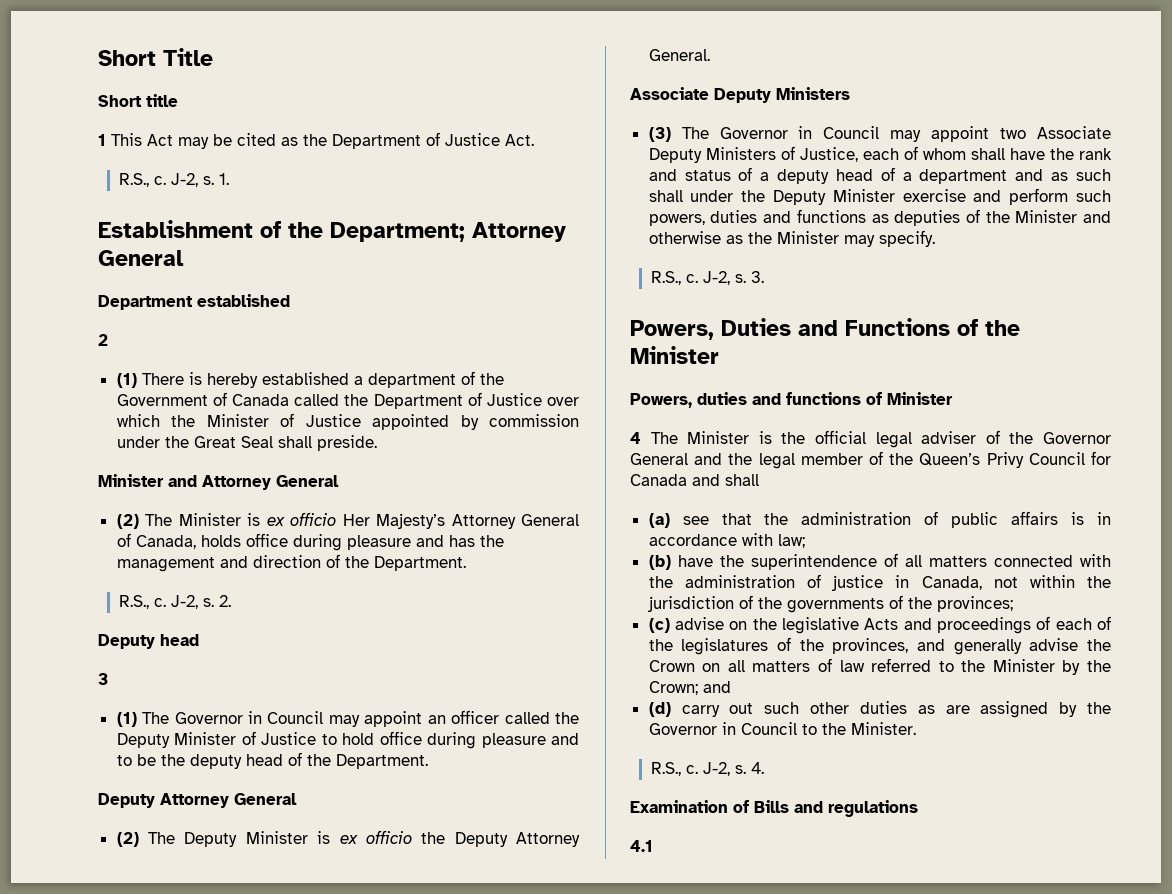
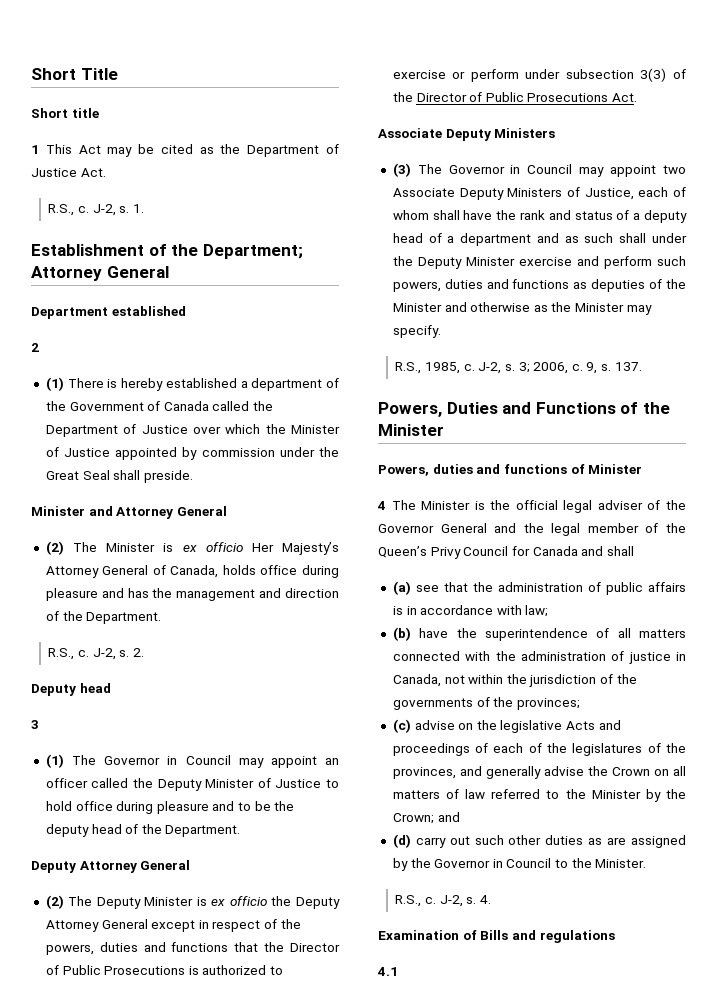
[648,49,710,61] General. -> [101,919,301,932] [45,942,340,955] [45,965,284,975] [392,68,686,82] [392,92,638,102] General except in respect of the powers, duties and functions that the Director of Public Prosecutions is authorized to exercise or perform under subsection 3(3) of the Director of Public Prosecutions Act.
[686,271,765,285] c. J-2, s. 3. -> [424,362,642,374] 1985, c. J-2, s. 3; 2006, c. 9, s. 137.

